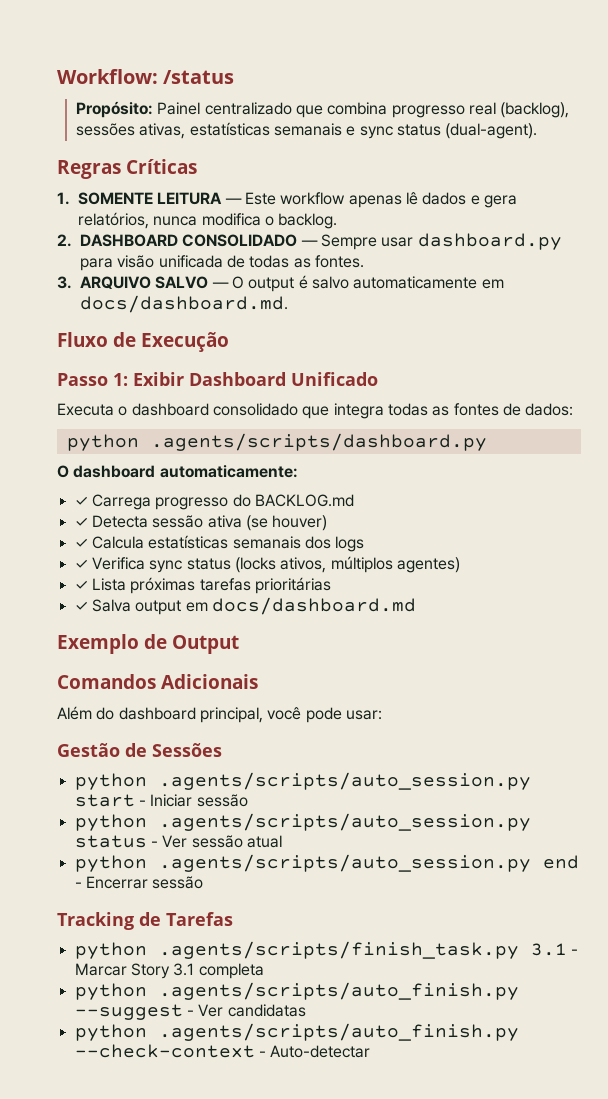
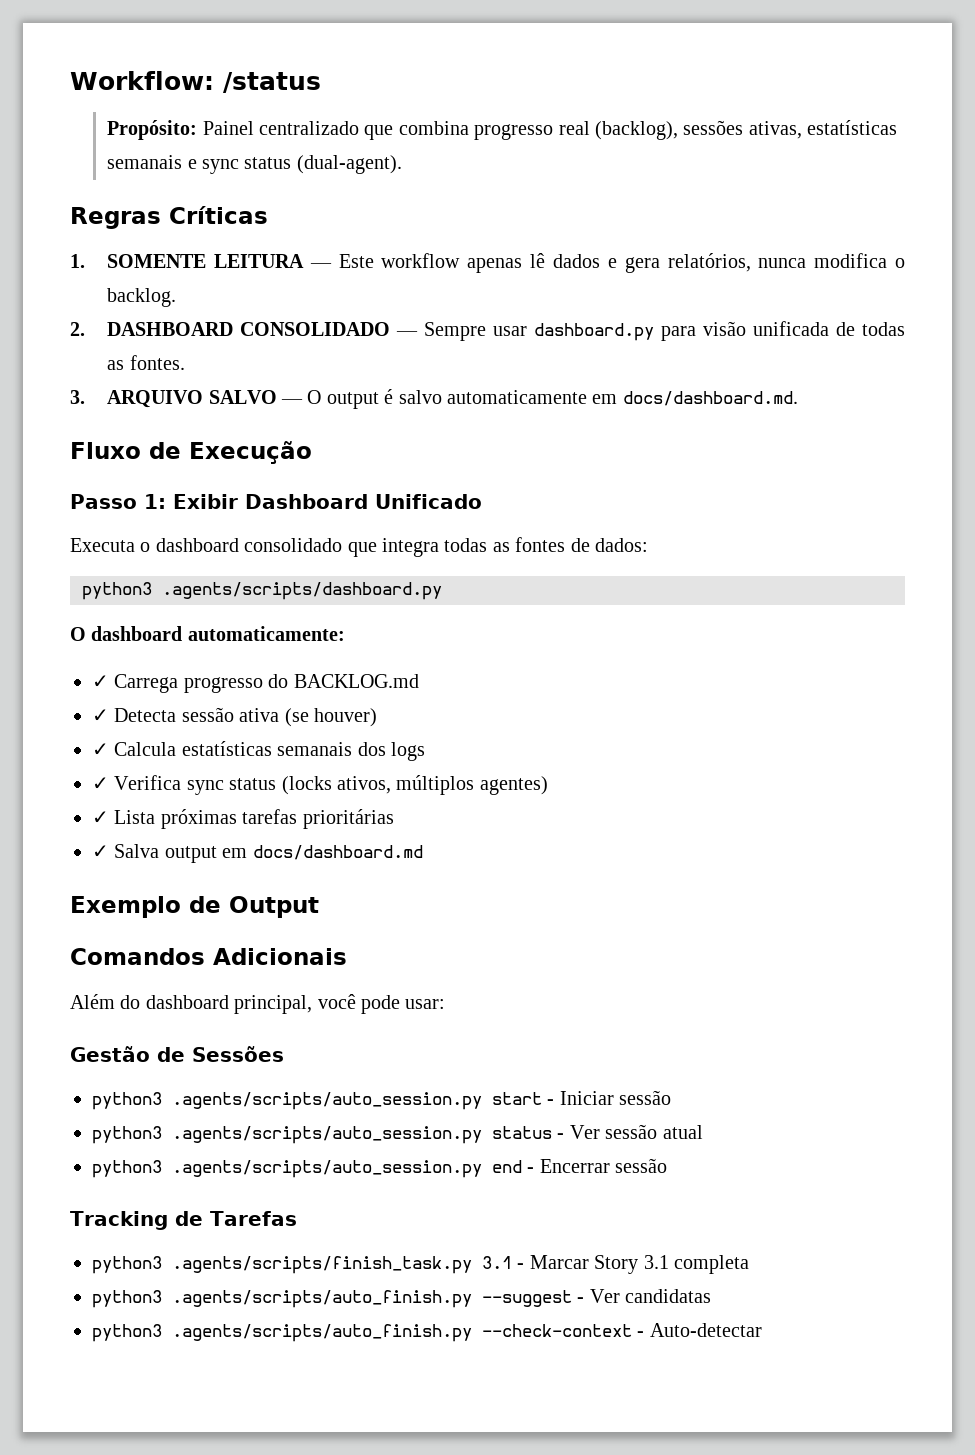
[66,434,139,451] python -> [82,582,152,600] python3
[74,773,147,790] python -> [92,1092,162,1110] python3
[74,814,147,831] python -> [92,1126,162,1144] python3
[74,855,147,872] python -> [92,1160,162,1178] python3
[74,942,147,959] python -> [92,1256,162,1274] python3
[74,983,147,1000] python -> [92,1290,162,1308] python3
[74,1024,147,1041] python -> [92,1324,162,1342] python3

